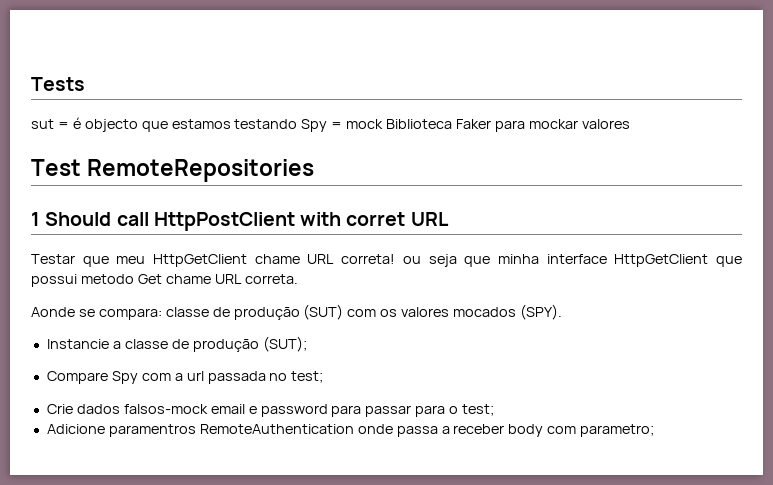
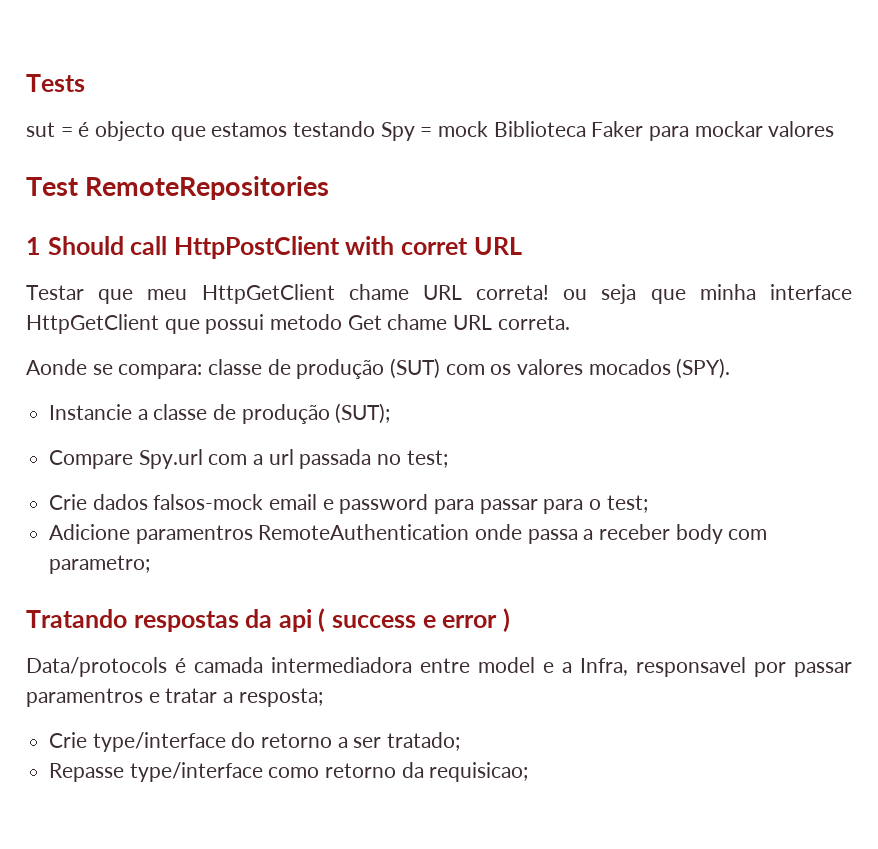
[111,371,138,384] Spy -> [138,449,203,469] Spy.url
(655, 430) none -> [26,608,510,632] [26,657,852,677] [26,688,323,707] [49,732,461,752] [49,762,529,782] // Tratando respostas da api ( success e error ) // Data/protocols é camada intermediadora entre model e a Infra, responsavel por passar paramentros e tratar a resposta; // Crie type/interface do retorno a ser tratado; // Repasse type/interface como retorno da requisicao;

